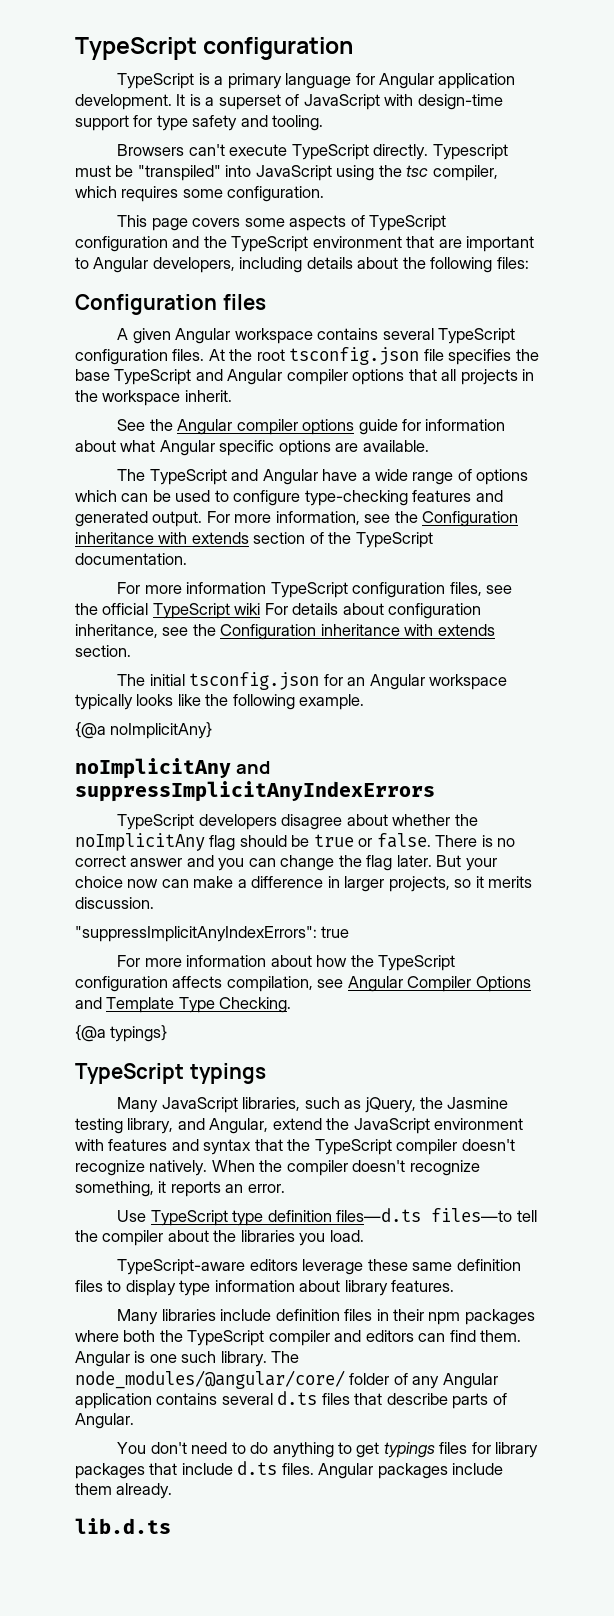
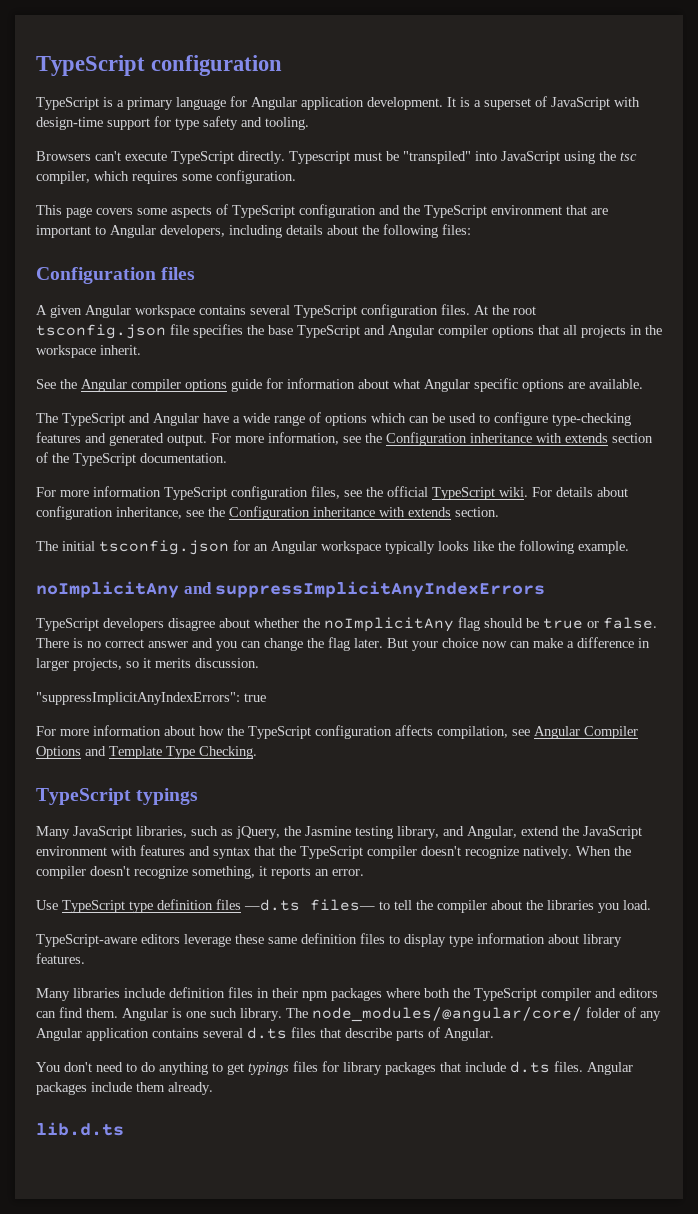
[234,603,261,615] wiki -> [499,487,528,497] wiki.
[75,722,213,739] // {@a noImplicitAny} -> (629, 547) none
[75,1025,168,1042] // {@a typings} -> (257, 752) none
[336,1208,513,1222] files—d.ts files—to -> [216,899,390,911] files —d.ts files— to

